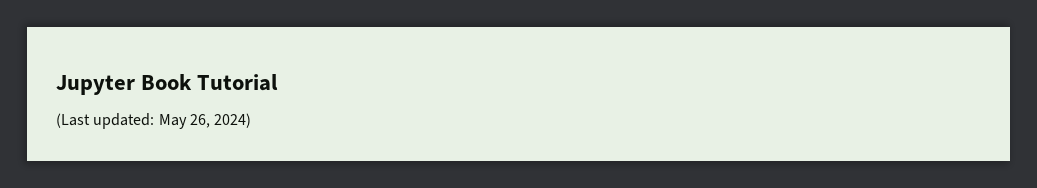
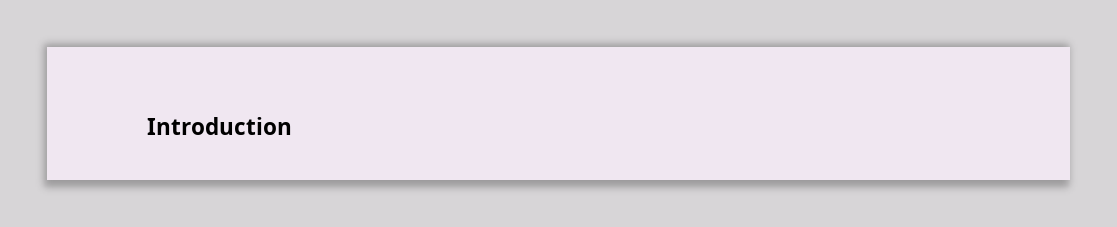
[56,74,279,95] [56,113,252,129] Jupyter Book Tutorial // (Last updated: May 26, 2024) -> [147,117,292,135] Introduction

